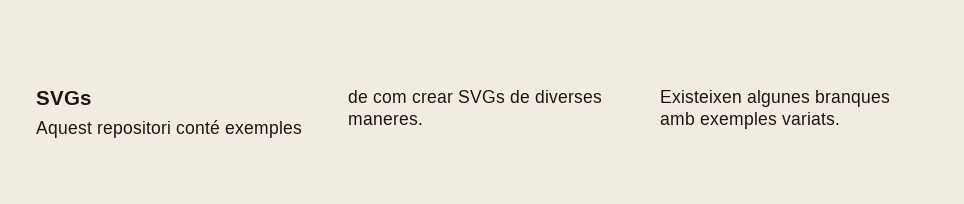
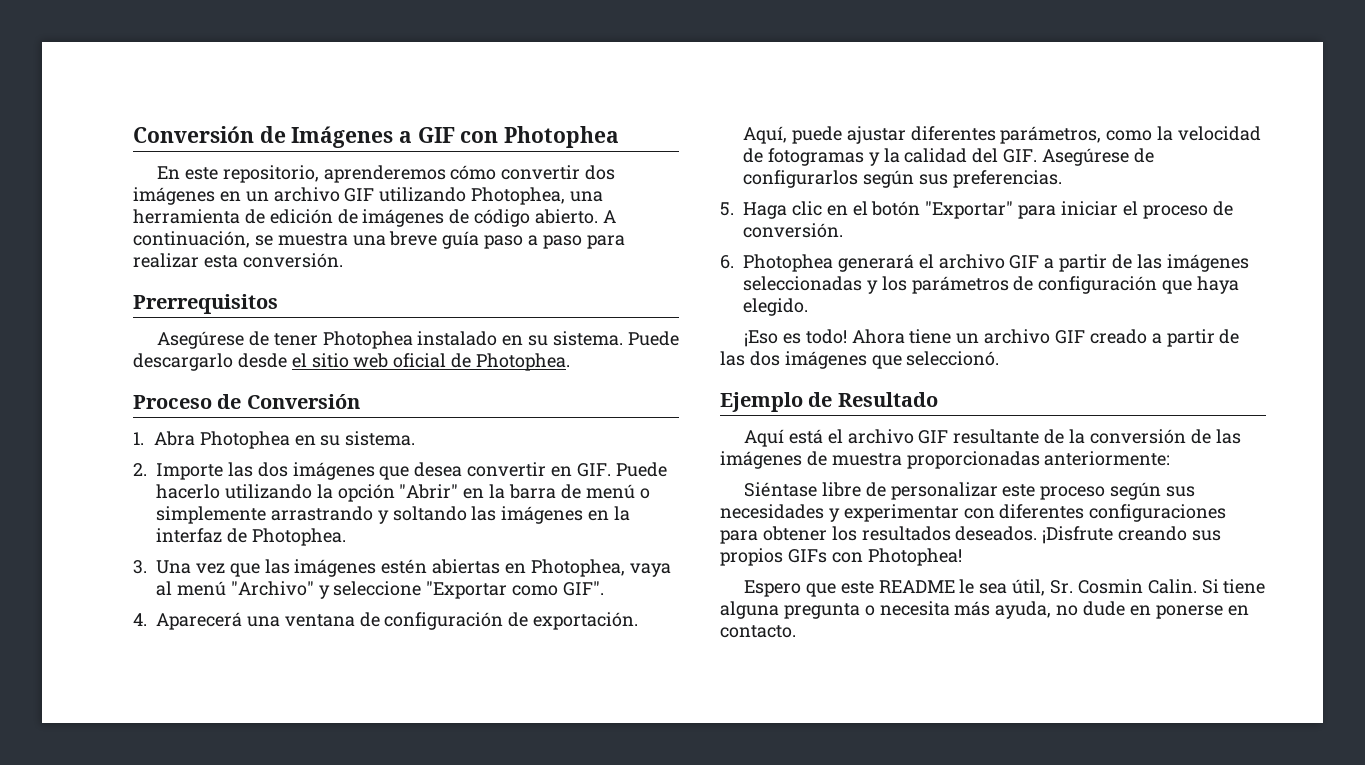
[36,91,91,105] [36,120,302,138] [348,90,602,103] [348,114,423,125] [660,90,890,107] [660,112,840,129] SVGs // Aquest repositori conté exemples de com crear SVGs de diverses maneres. // Existeixen algunes branques amb exemples variats. -> [133,126,620,148] [157,165,616,183] [133,187,604,205] [133,209,616,227] [133,231,625,249] [133,253,343,268] [133,294,278,314] [157,331,679,349] [133,353,571,371] [133,394,360,409] [133,431,416,449] [133,462,667,480] [156,484,650,502] [156,506,631,524] [156,528,346,546] [133,559,671,577] [156,581,605,599] [133,612,639,630] [743,126,1262,144] [743,148,1154,166] [743,170,1062,188] [720,201,1233,219] [743,223,843,238] [720,254,1249,272] [743,276,1240,294] [743,298,808,316] [744,329,1240,347] [720,351,1000,369] [720,392,938,412] [744,429,1241,447] [720,451,1171,469] [744,482,1196,500] [720,504,1227,522] [720,526,1222,544] [720,548,962,566] [744,579,1266,597] [720,601,1249,619] [720,625,796,638] Conversión de Imágenes a GIF con Photophea // En este repositorio, aprenderemos cómo convertir dos imágenes en un archivo GIF utilizando Photophea, una herramienta de edición de imágenes de código abierto. A continuación, se muestra una breve guía paso a paso para realizar esta conversión. // Prerrequisitos // Asegúrese de tener Photophea instalado en su sistema. Puede descargarlo desde el sitio web oficial de Photophea. // Proceso de Conversión // 1. Abra Photophea en su sistema. // 2. Importe las dos imágenes que desea convertir en GIF. Puede hacerlo utilizando la opción "Abrir" en la barra de menú o simplemente arrastrando y soltando las imágenes en la interfaz de Photophea. // 3. Una vez que las imágenes estén abiertas en Photophea, vaya al menú "Archivo" y seleccione "Exportar como GIF". // 4. Aparecerá una ventana de configuración de exportación. Aquí, puede ajustar diferentes parámetros, como la velocidad de fotogramas y la calidad del GIF. Asegúrese de configurarlos según sus preferencias. // 5. Haga clic en el botón "Exportar" para iniciar el proceso de conversión. // 6. Photophea generará el archivo GIF a partir de las imágenes seleccionadas y los parámetros de configuración que haya elegido. // ¡Eso es todo! Ahora tiene un archivo GIF creado a partir de las dos imágenes que seleccionó. // Ejemplo de Resultado // Aquí está el archivo GIF resultante de la conversión de las imágenes de muestra proporcionadas anteriormente: // Siéntase libre de personalizar este proceso según sus necesidades y experimentar con diferentes configuraciones para obtener los resultados deseados. ¡Disfrute creando sus propios GIFs con Photophea! // Espero que este README le sea útil, Sr. Cosmin Calin. Si tiene alguna pregunta o necesita más ayuda, no dude en ponerse en contacto.

